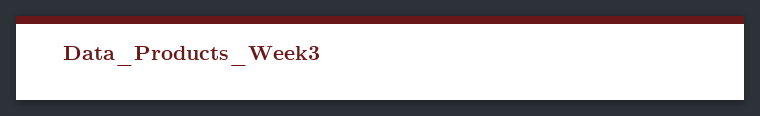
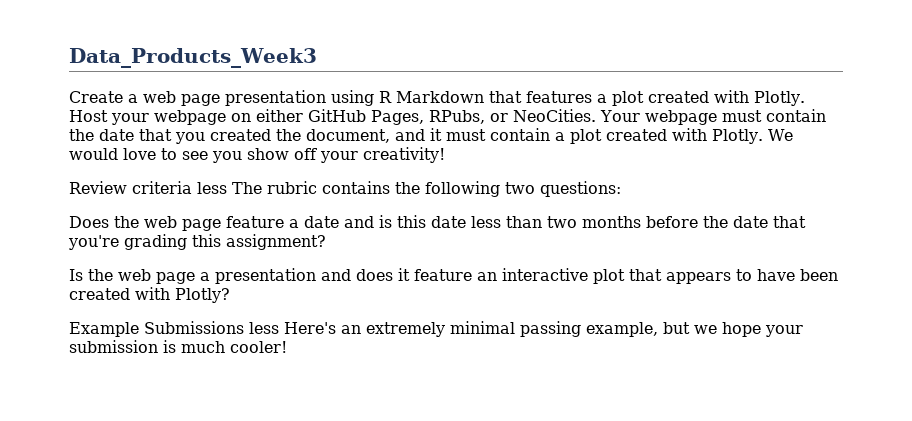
(320, 56) none -> [69,90,805,106] [69,109,826,125] [69,128,793,144] [69,147,445,163] [69,181,621,197] [69,215,806,231] [68,234,326,250] [69,268,838,284] [69,287,230,303] [69,321,803,337] [69,340,287,353] // Create a web page presentation using R Markdown that features a plot created with Plotly. Host your webpage on either GitHub Pages, RPubs, or NeoCities. Your webpage must contain the date that you created the document, and it must contain a plot created with Plotly. We would love to see you show off your creativity! // Review criteria less The rubric contains the following two questions: // Does the web page feature a date and is this date less than two months before the date that you're grading this assignment? // Is the web page a presentation and does it feature an interactive plot that appears to have been created with Plotly? // Example Submissions less Here's an extremely minimal passing example, but we hope your submission is much cooler!

